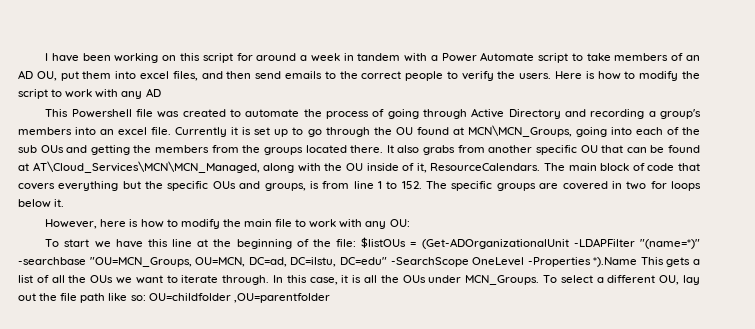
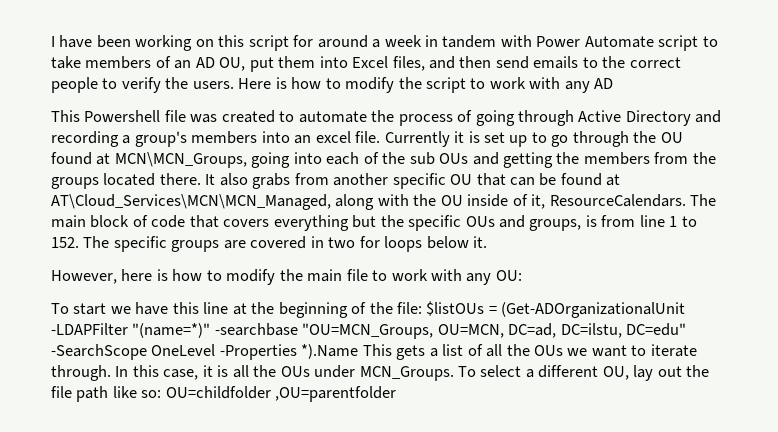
[430,55,438,61] a -> (532, 41) none
[139,71,169,79] excel -> [352,56,389,68] Excel

